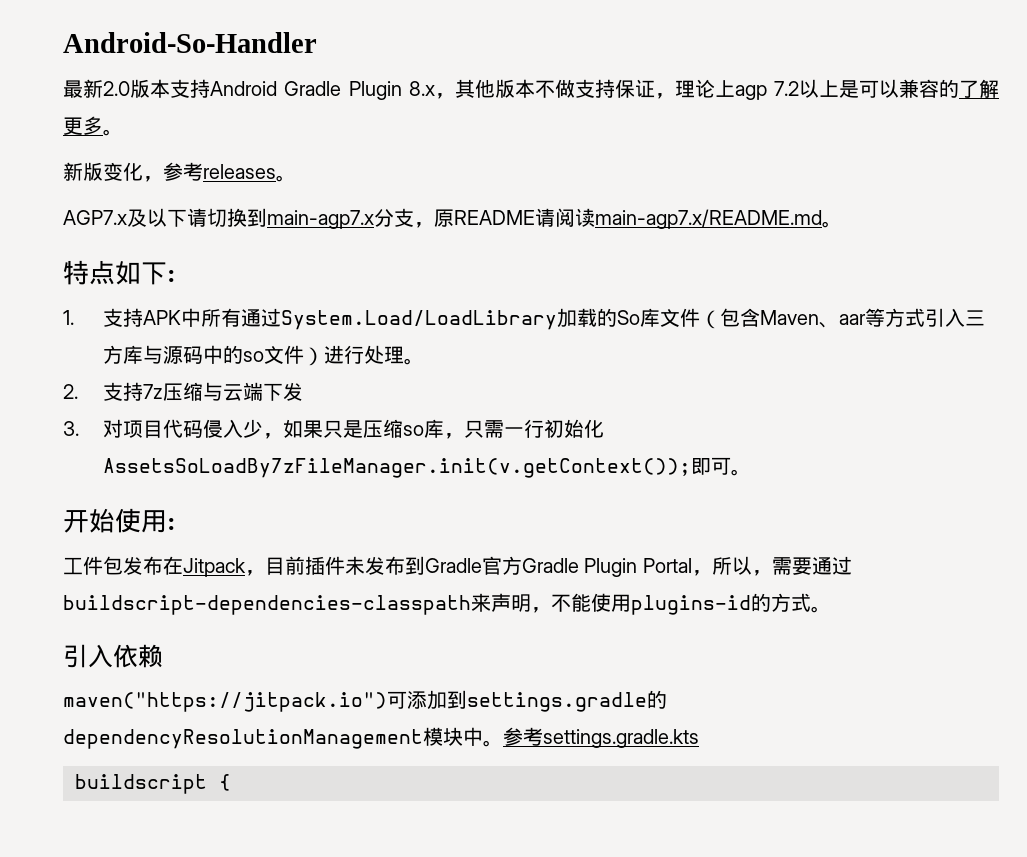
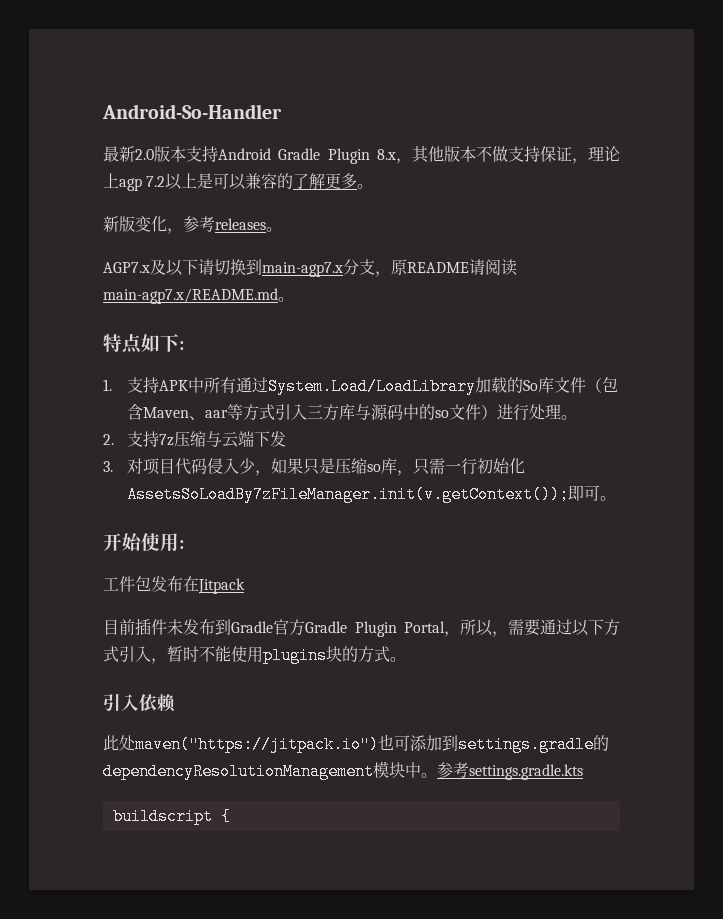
[245,570,265,576] ， -> (245, 586) //
[63,593,551,615] buildscript-dependencies-classpath来声明， -> [572,619,620,636] [103,646,199,664] 以下方式引入，暂时
[631,595,751,615] plugins-id -> [263,646,342,664] plugins块
[63,692,387,712] maven("https://jitpack.io") -> [103,734,394,753] 此处maven("https://jitpack.io")也

